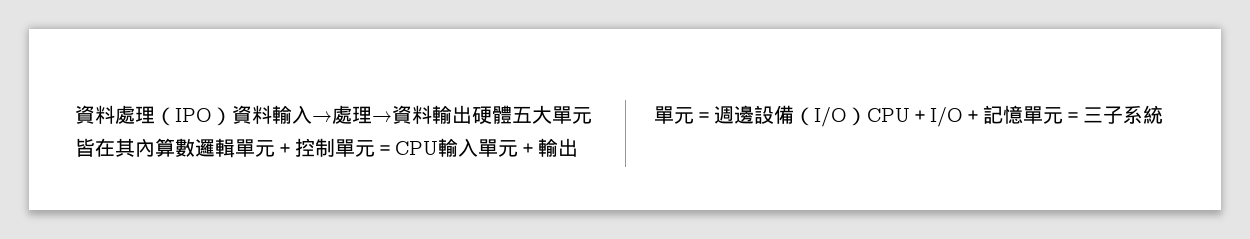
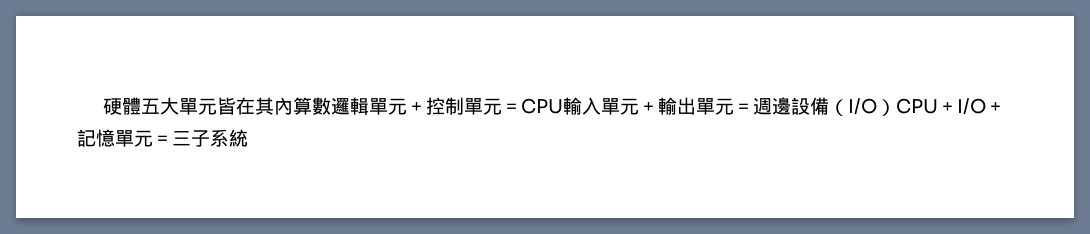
[75,105,472,126] 資料處理（IPO）資料輸入→處理→資料輸出 -> (102, 106) none

